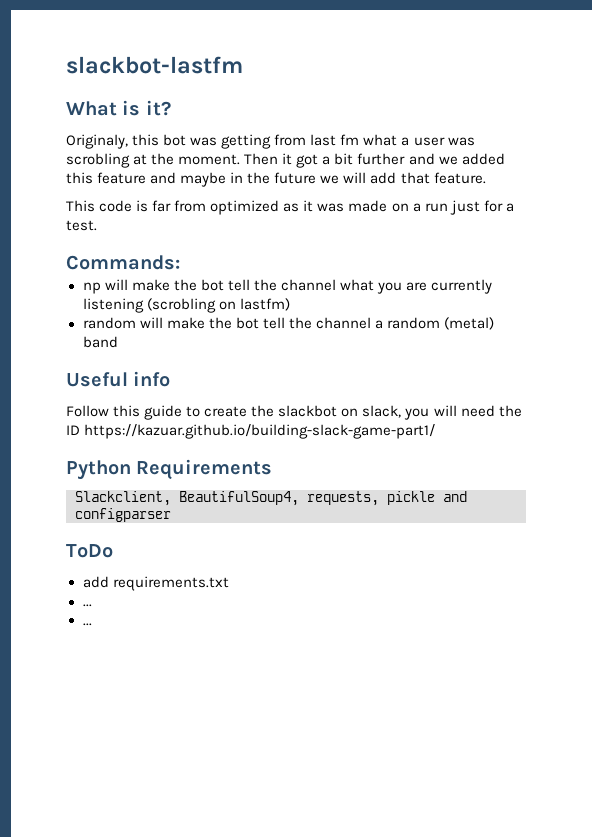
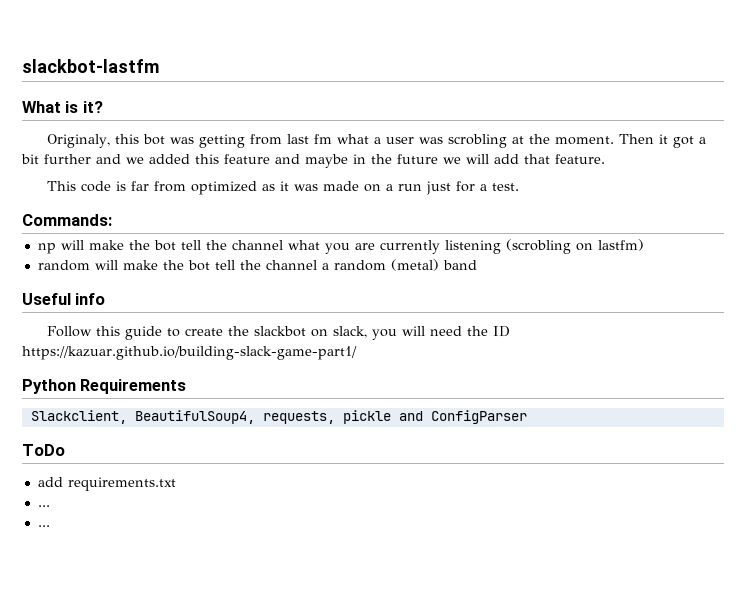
[75,508,171,522] configparser -> [430,410,527,424] ConfigParser

